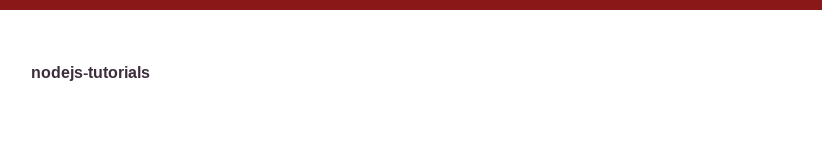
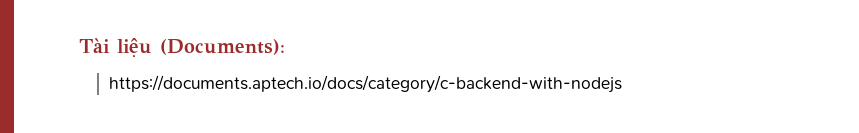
[31,66,150,81] nodejs-tutorials -> [79,38,285,58] [109,75,623,93] Tài liệu (Documents): // https://documents.aptech.io/docs/category/c-backend-with-nodejs

